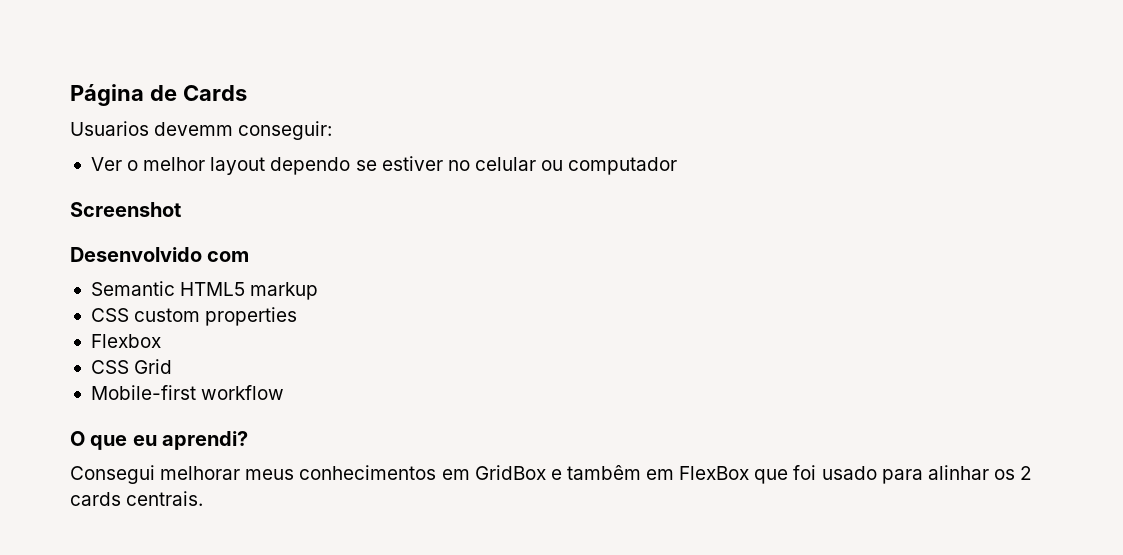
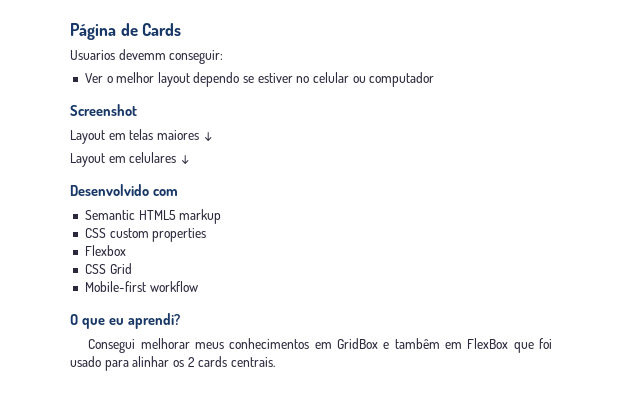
(181, 209) none -> [70,129,213,144] [70,152,190,167] // Layout em telas maiores ↓ // Layout em celulares ↓

